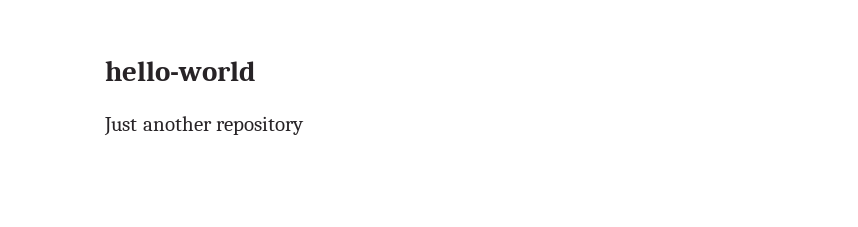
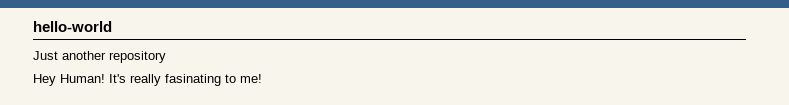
(305, 125) none -> [33,74,262,86] // Hey Human! It's really fasinating to me!

